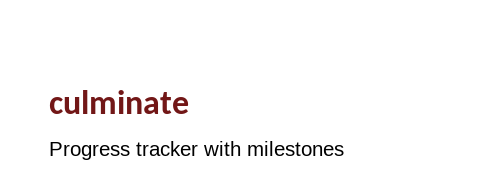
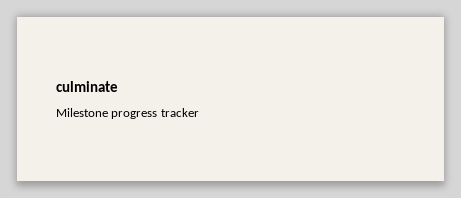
[49,141,344,160] Progress tracker with milestones -> [56,108,199,119] Milestone progress tracker

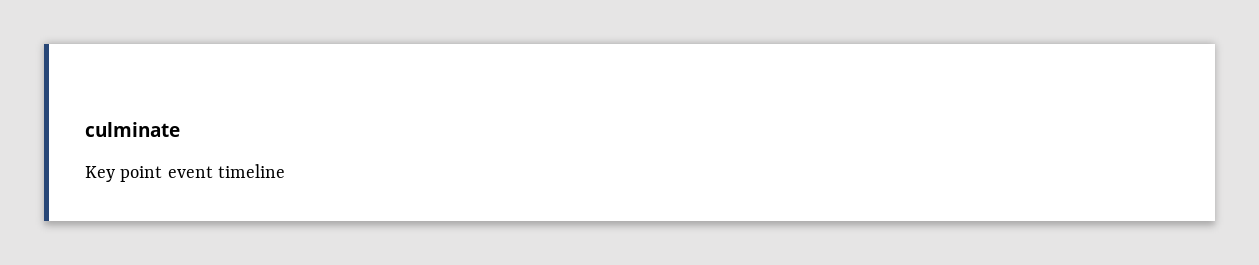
[56,108,199,119] Milestone progress tracker -> [85,164,286,182] Key point event timeline

